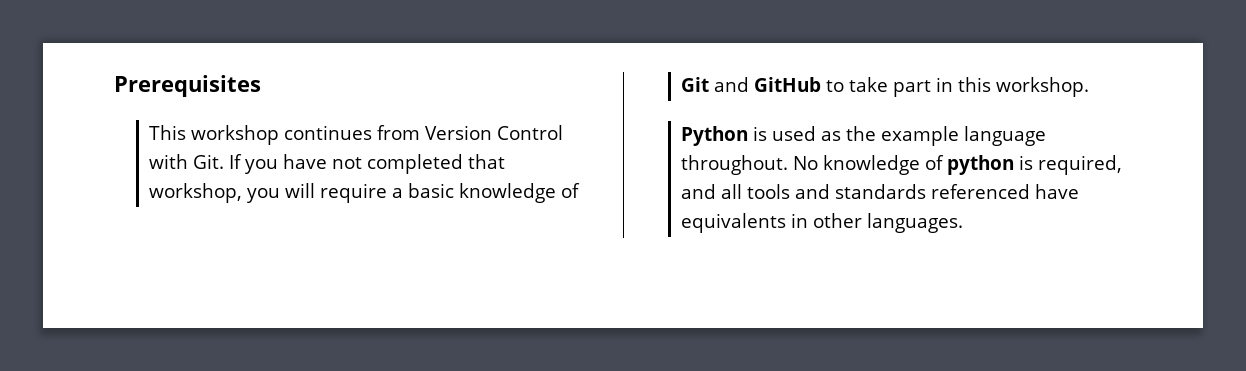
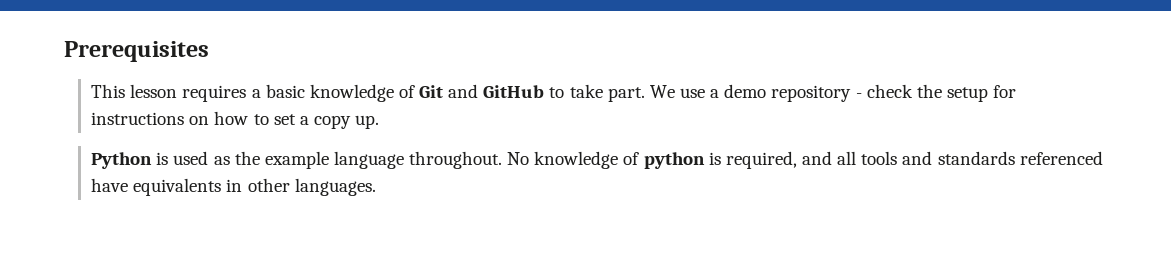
[190,125,563,145] [148,154,505,174] [148,183,387,203] workshop continues from Version Control with Git. If you have not completed that workshop, you will require -> [130,84,247,102] lesson requires
[892,77,1089,97] part in this workshop. -> [607,84,1017,102] [91,111,380,129] part. We use a demo repository - check the setup for instructions on how to set a copy up.

